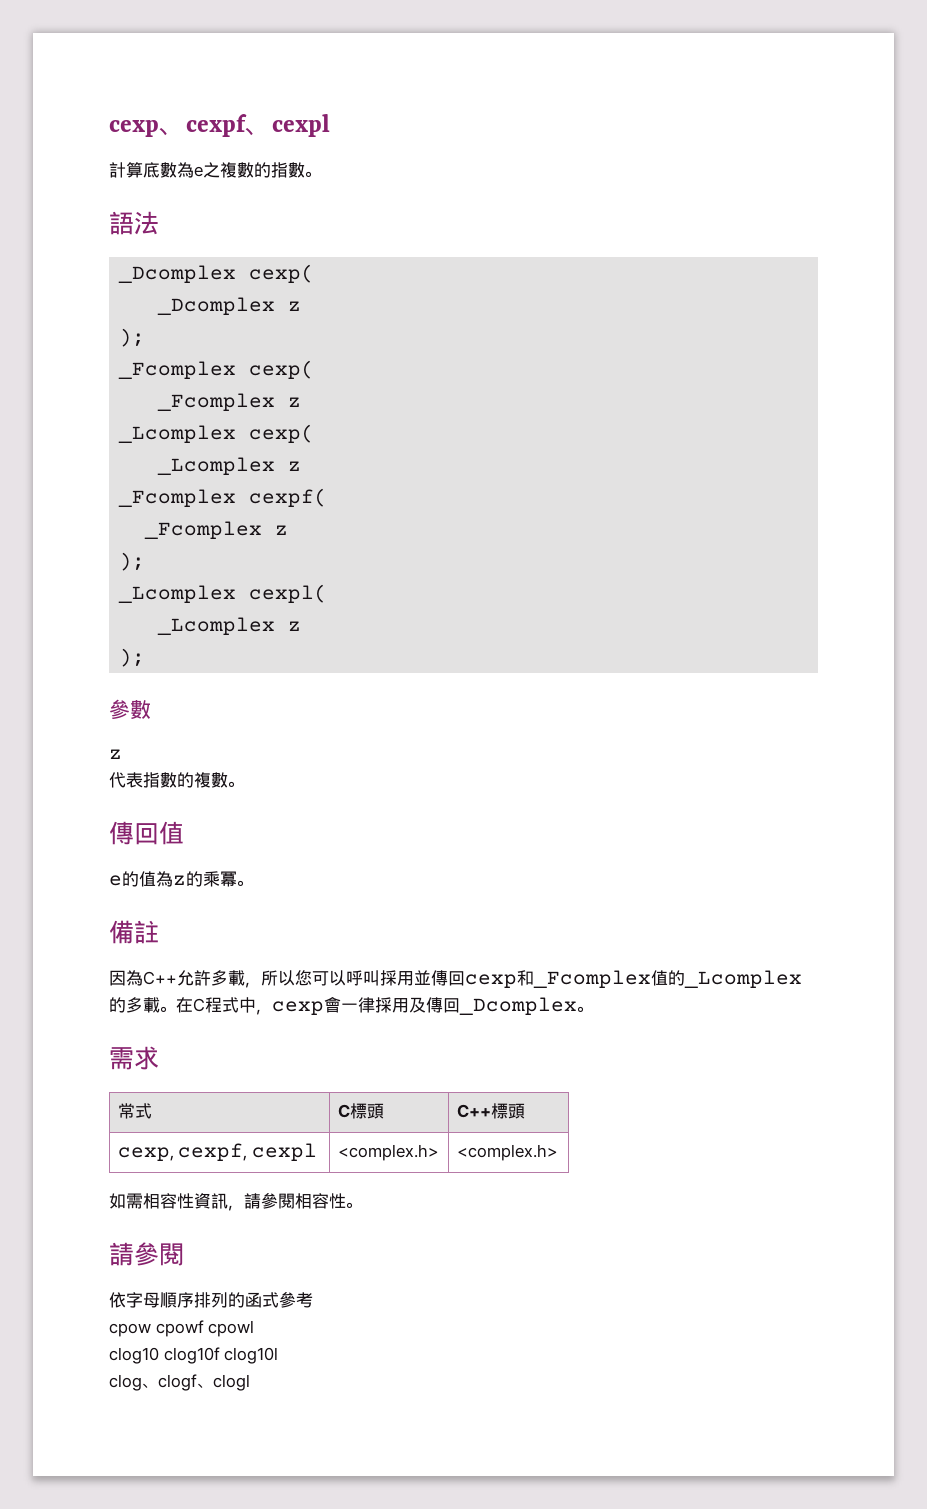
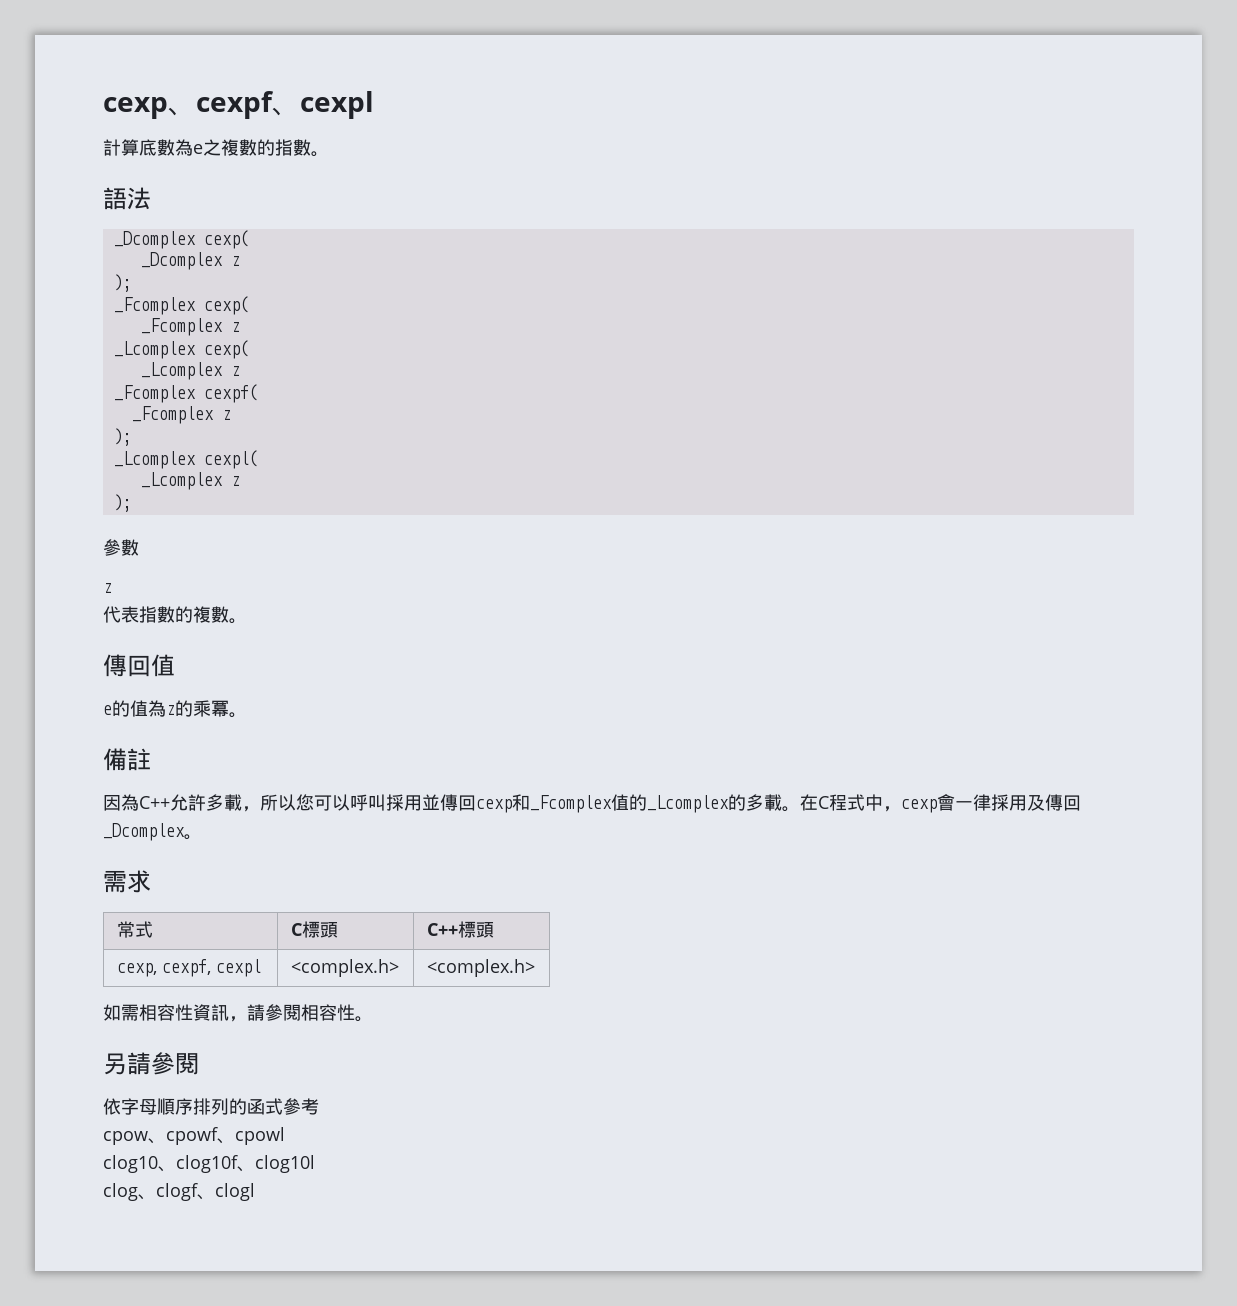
(362, 1205) none -> [103,1053,127,1075] 另
[155,1320,204,1337] cpowf -> [148,1127,235,1145] 、cpowf、
[163,1347,220,1364] clog10f -> [158,1155,255,1173] 、clog10f、

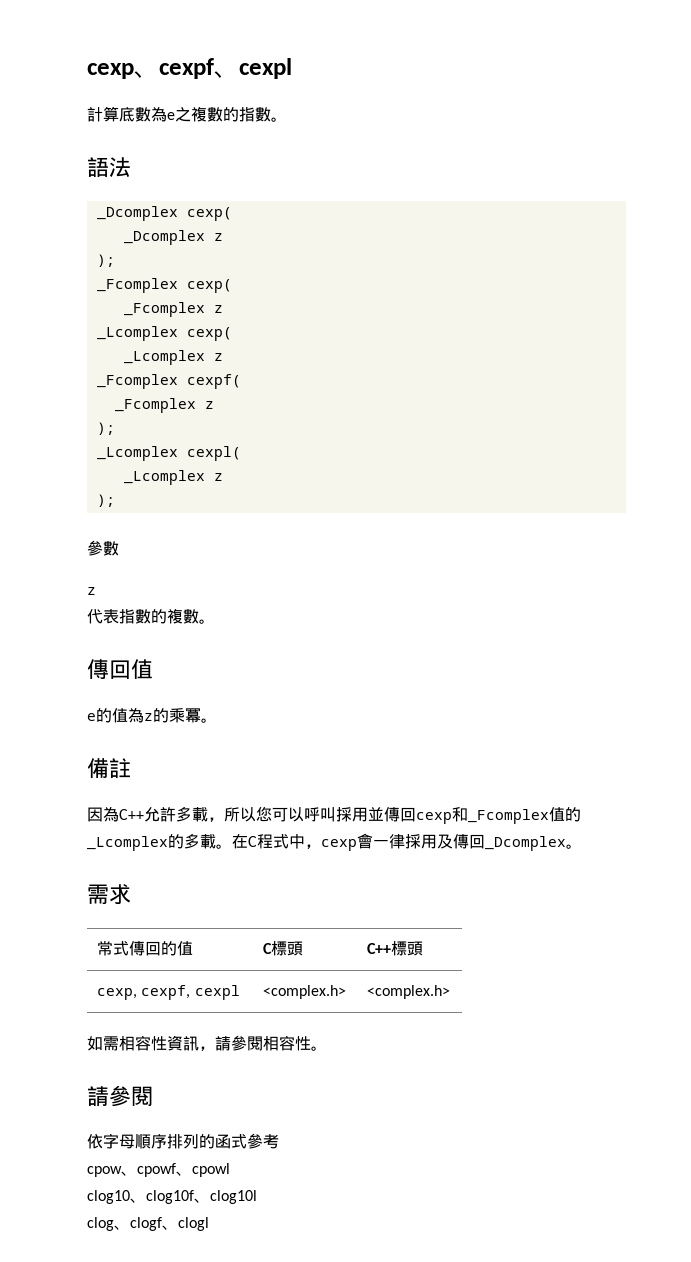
(153, 929) none -> [129,941,194,956] 傳回的值
[103,1053,127,1075] 另 -> (327, 1048) none

